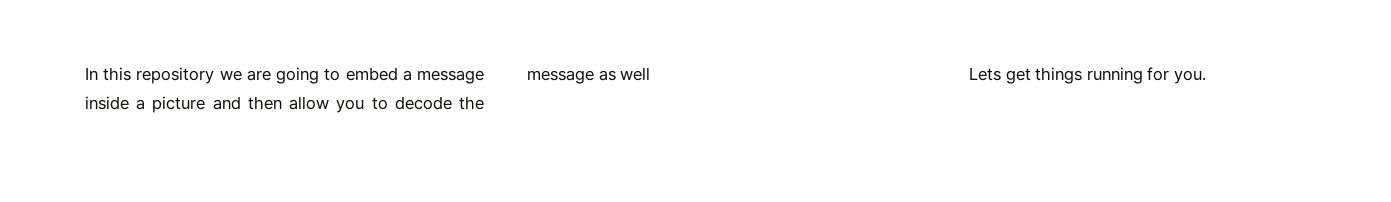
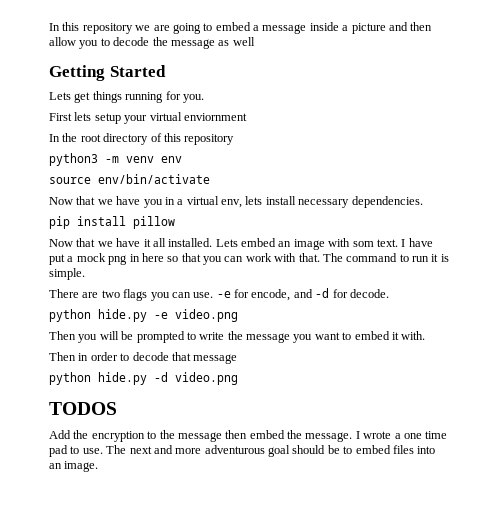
(651, 74) none -> [49,65,166,81] // Getting Started
(1206, 77) none -> [49,112,247,124] [49,133,235,145] [49,153,182,166] [49,174,210,184] [49,196,423,208] [49,216,175,229] [49,238,433,250] [49,253,449,265] [49,268,85,280] [49,288,389,301] [49,309,238,322] [49,331,426,343] [49,352,238,364] [49,372,238,385] [49,402,117,415] [49,430,448,442] [49,445,436,457] [49,461,99,472] // First lets setup your virtual enviornment // In the root directory of this repository // python3 -m venv env // source env/bin/activate // Now that we have you in a virtual env, lets install necessary dependencies. // pip install pillow // Now that we have it all installed. Lets embed an image with som text. I have put a mock png in here so that you can work with that. The command to run it is simple. // There are two flags you can use. -e for encode, and -d for decode. // python hide.py -e video.png // Then you will be prompted to write the message you want to embed it with. // Then in order to decode that message // python hide.py -d video.png // TODOS // Add the encryption to the message then embed the message. I wrote a one time pad to use. The next and more adventurous goal should be to embed files into an image.

